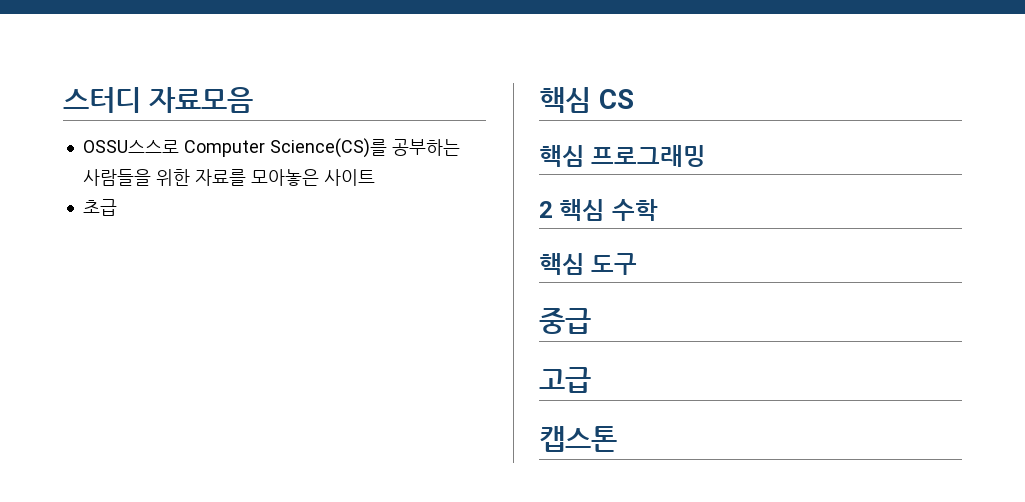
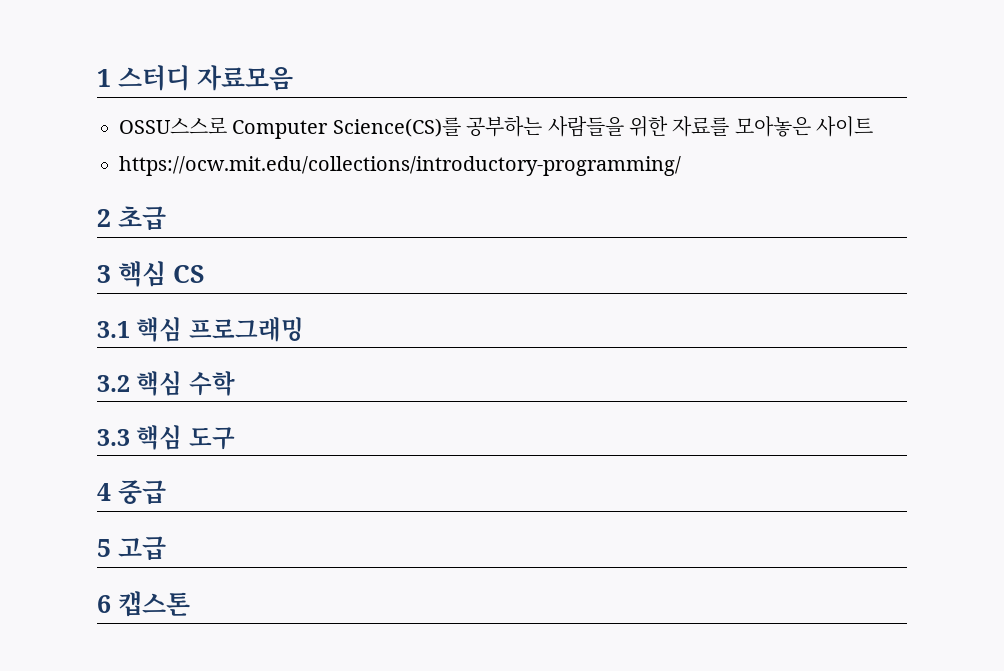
(63, 100) none -> [97,69,111,87] 1
(375, 177) none -> [119,156,681,176] [97,209,111,227] https://ocw.mit.edu/collections/introductory-programming/ // 2
(117, 207) none -> [97,265,111,283] 3
(634, 99) none -> [97,321,130,338] 3.1
[539,201,553,218] 2 -> [97,375,130,392] 3.2
(658, 210) none -> [97,429,130,446] 3.3
(638, 264) none -> [97,483,111,501] 4
(591, 321) none -> [97,539,111,557] 5
(591, 380) none -> [97,595,111,613] 6

